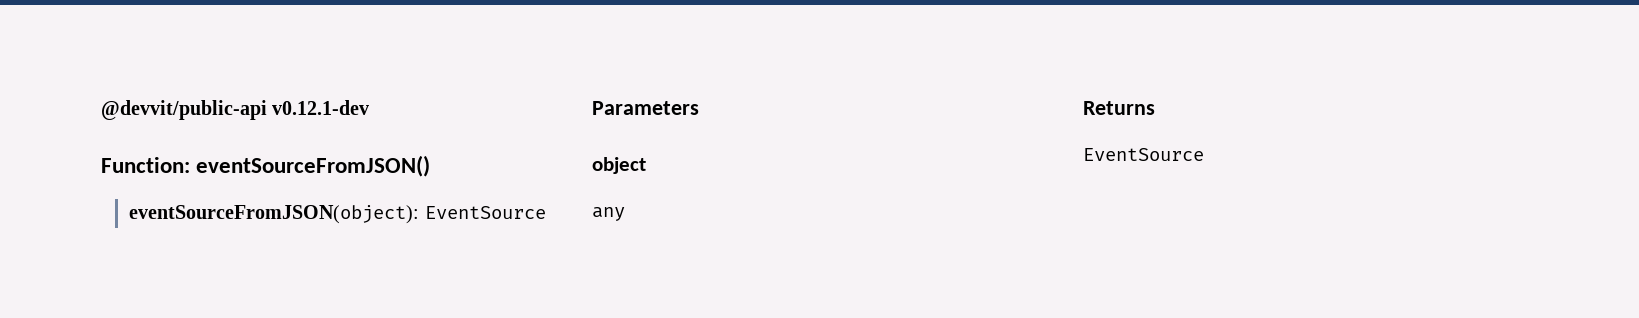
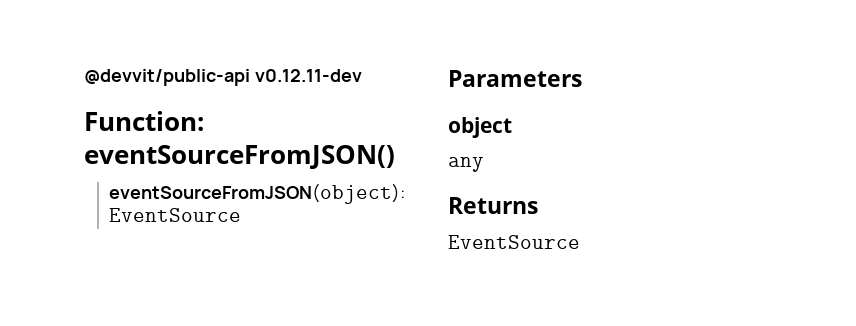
[272,100,370,115] v0.12.1-dev -> [254,69,362,82] v0.12.11-dev

